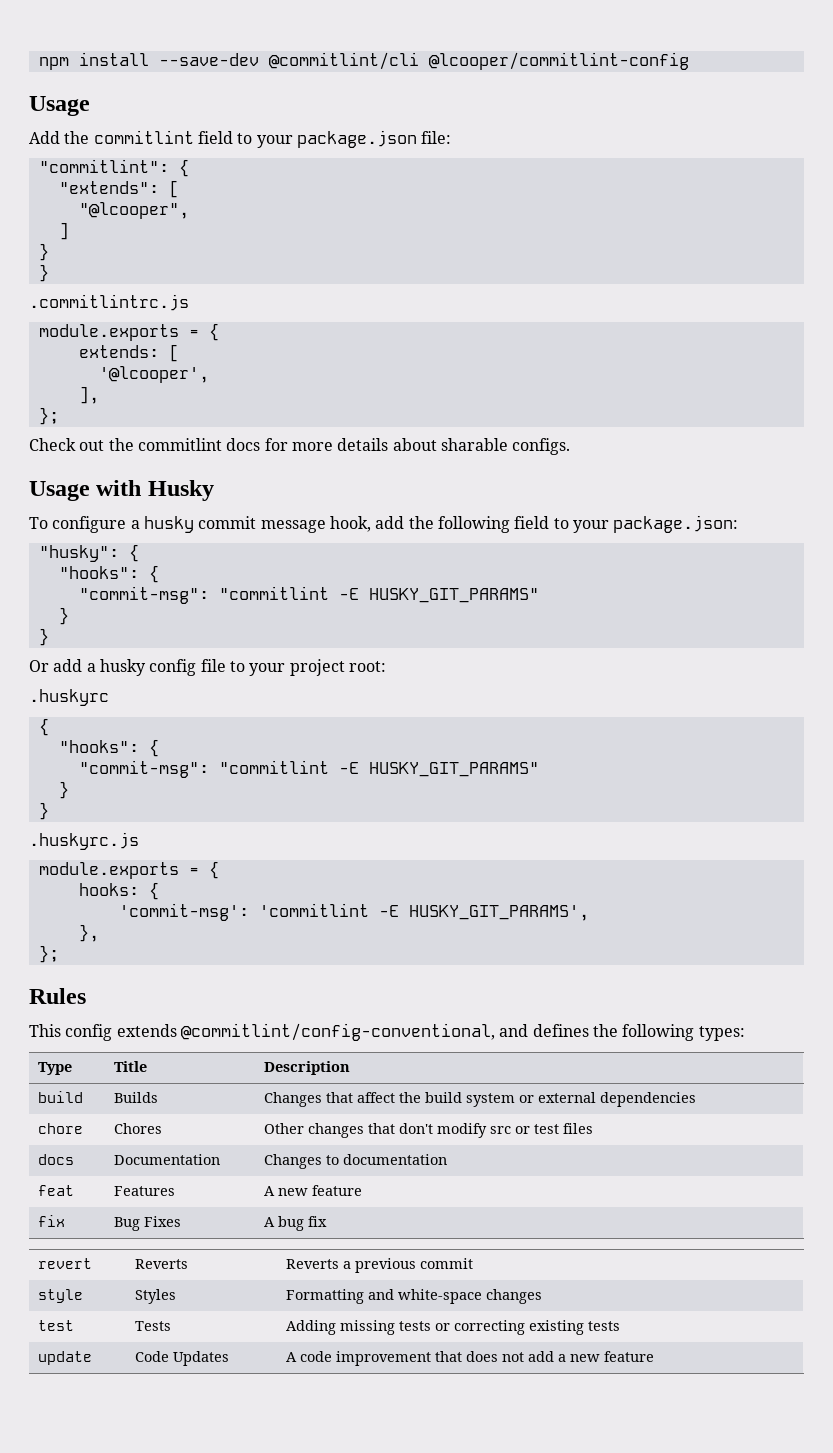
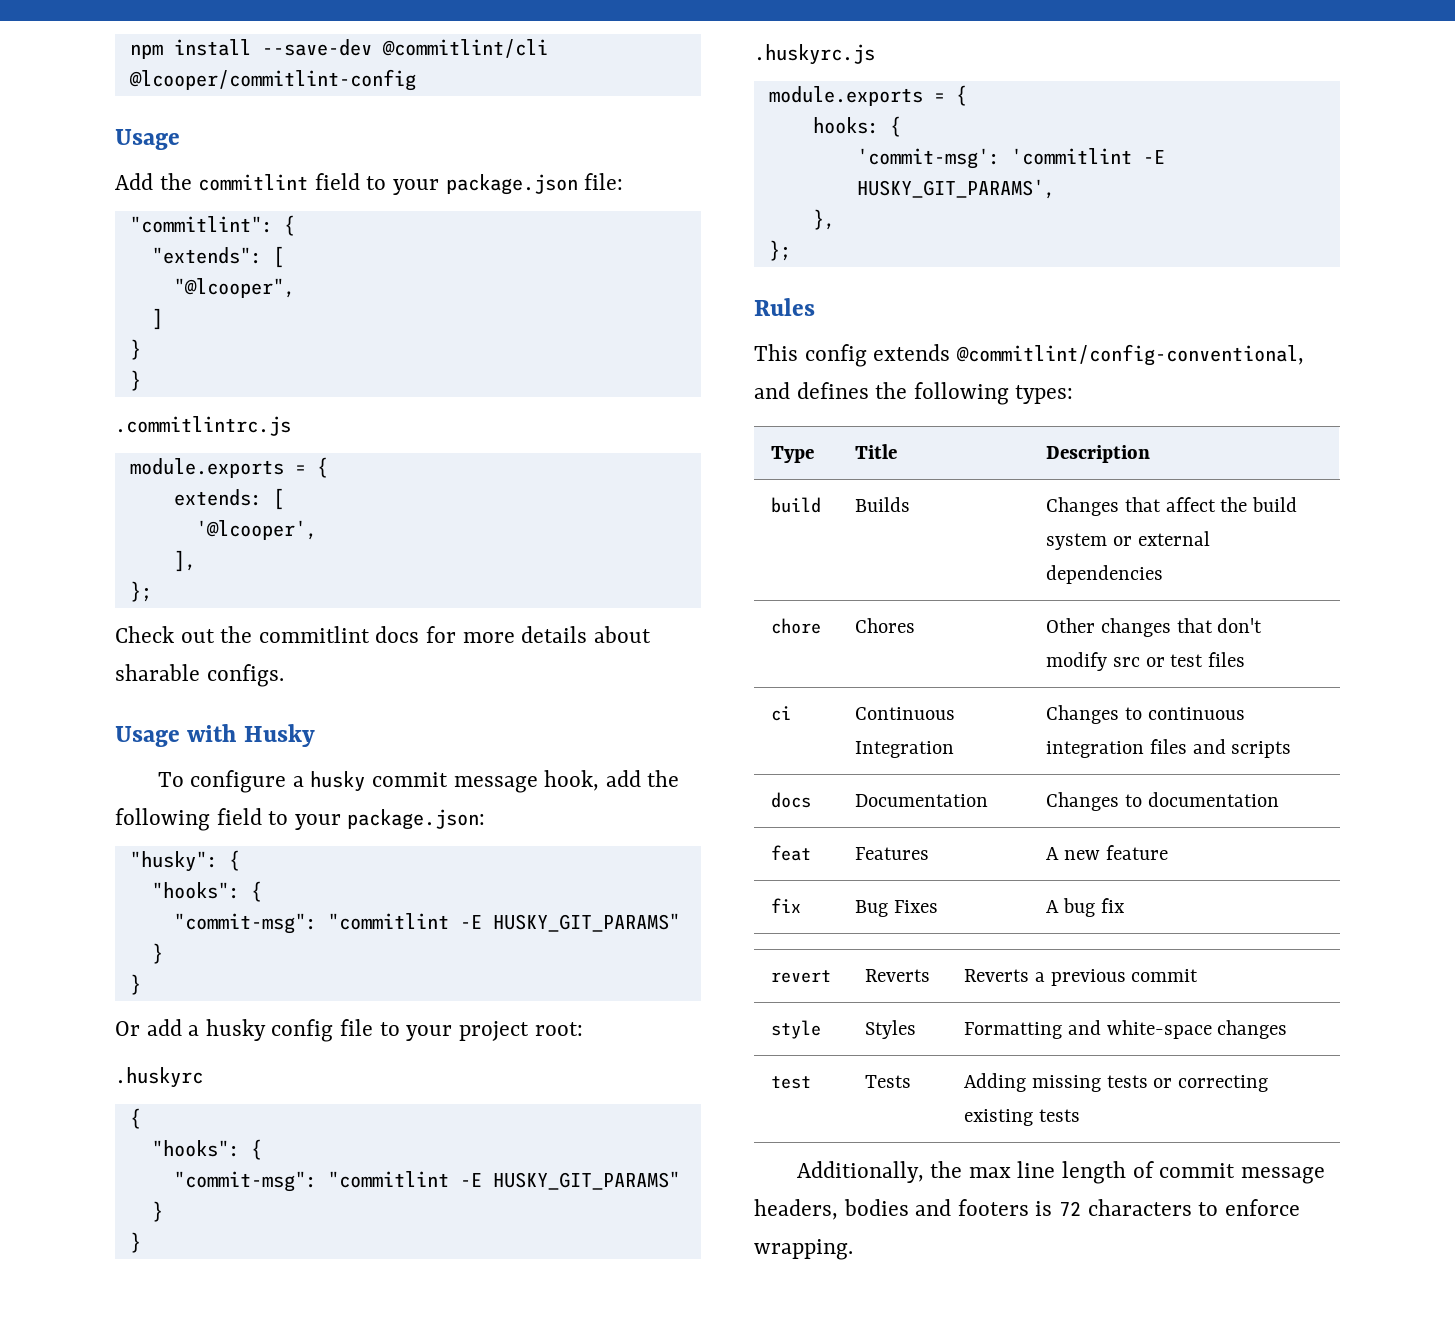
(594, 1128) none -> [770,706,791,721] [854,707,955,720] [854,741,954,758] [1045,705,1245,724] [1045,739,1292,758] // ci | Continuous Integration | Changes to continuous integration files and scripts
[38,1351,93,1365] [135,1351,230,1366] [286,1351,655,1366] // update | Code Updates | A code improvement that does not add a new feature -> [796,1161,1325,1184] [754,1199,1300,1220] [754,1239,853,1260] // Additionally, the max line length of commit message headers, bodies and footers is 72 characters to enforce wrapping.

